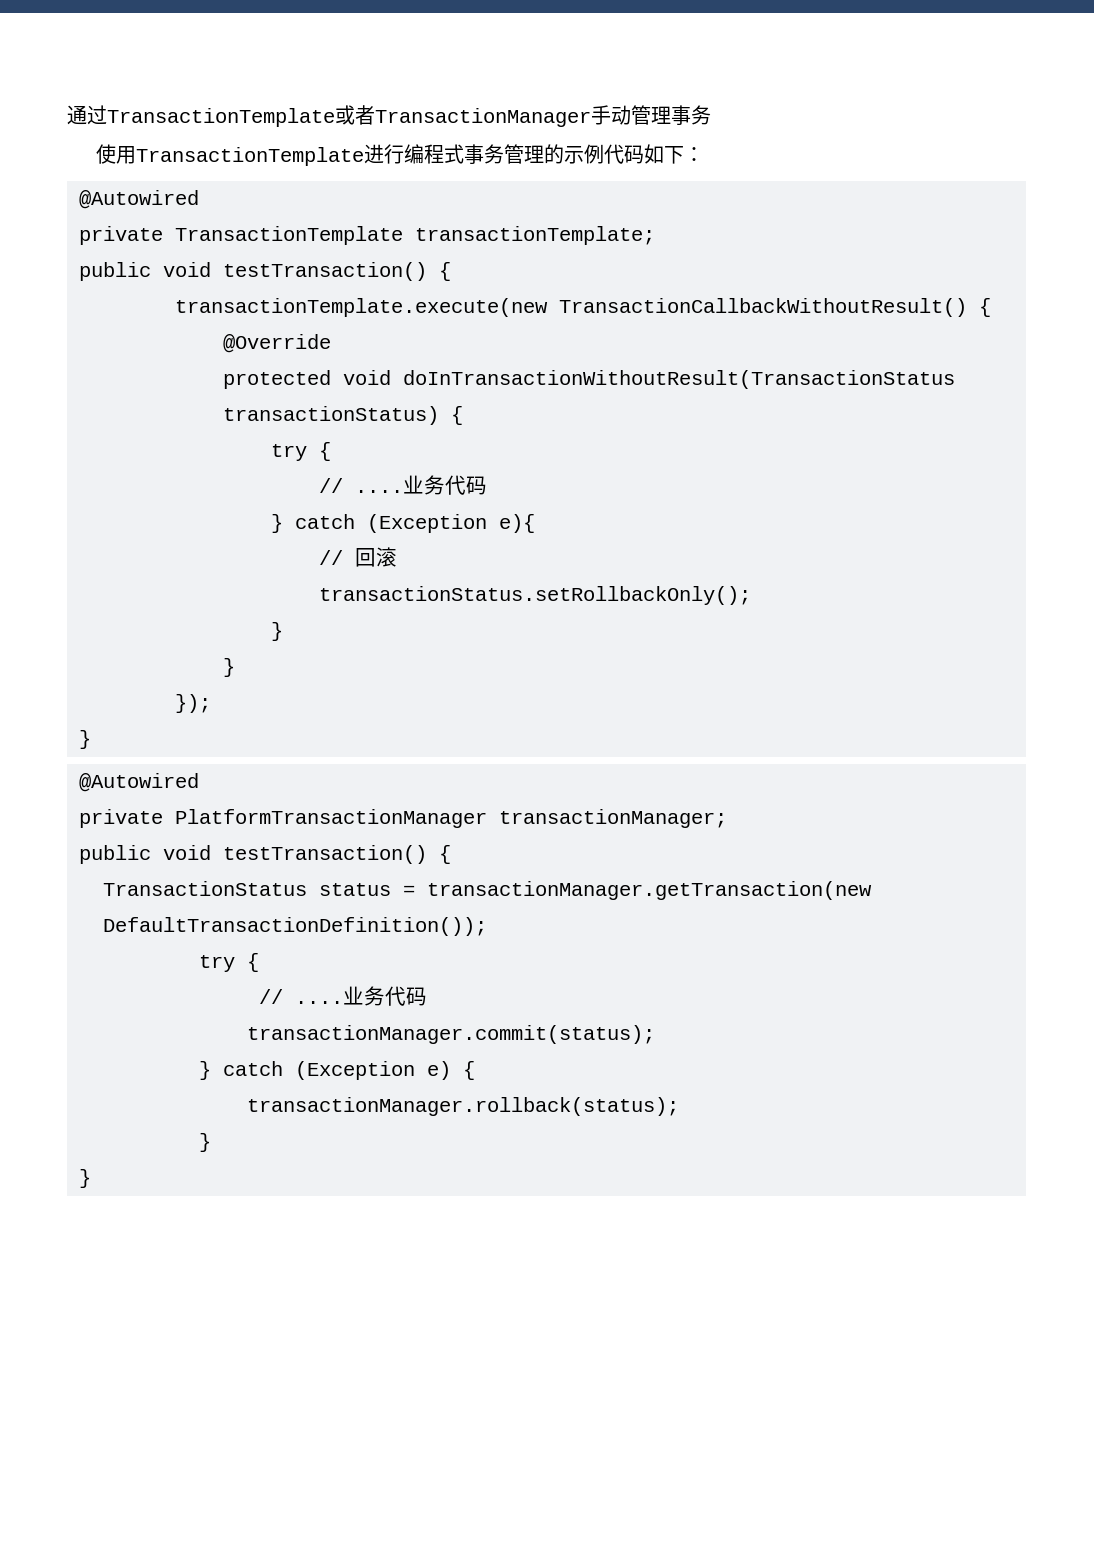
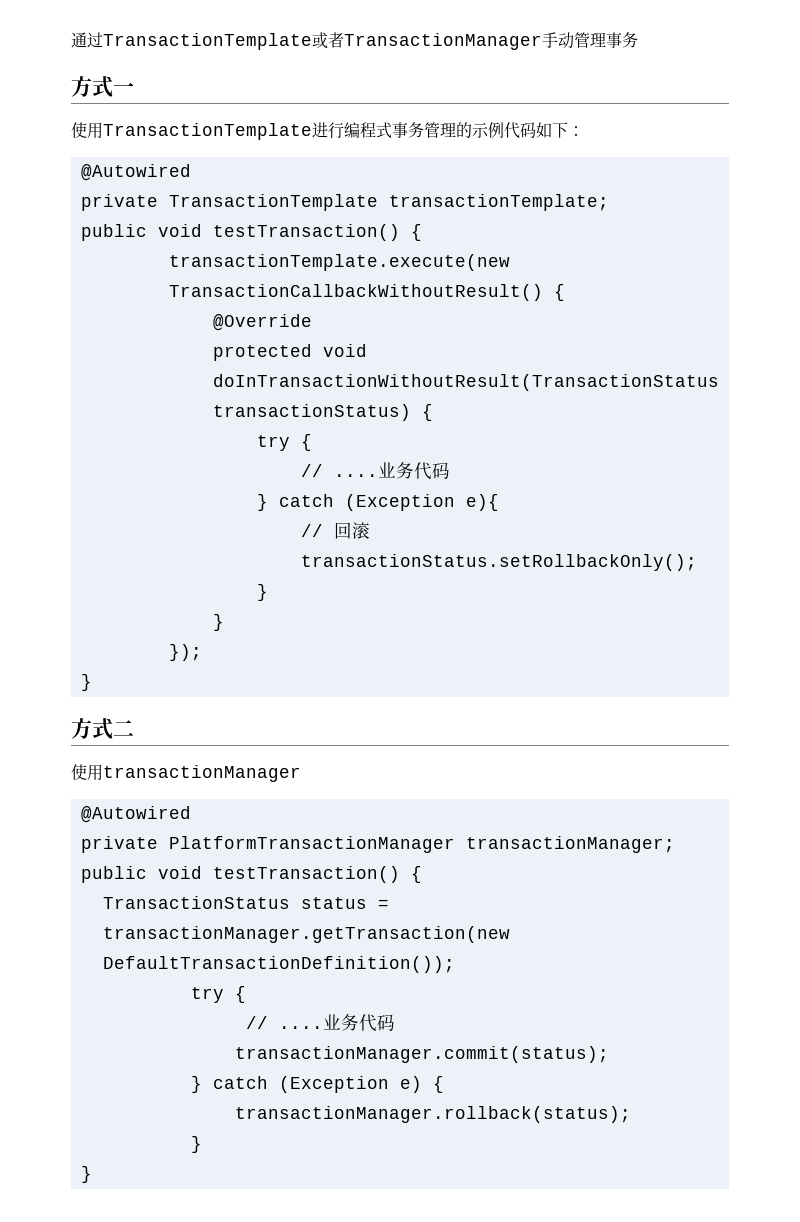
(711, 115) none -> [71,76,134,98] // 方式一
(91, 739) none -> [71,718,134,740] [71,764,301,782] // 方式二 // 使用transactionManager

